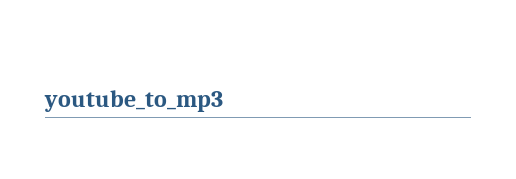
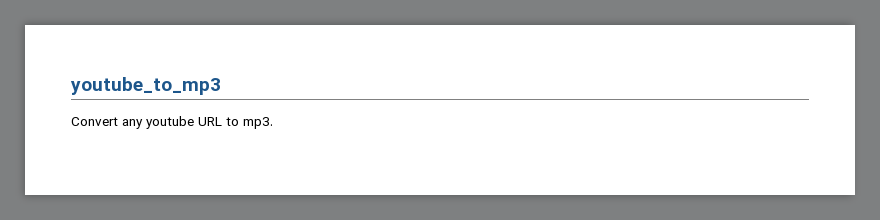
(223, 101) none -> [71,116,273,129] // Convert any youtube URL to mp3.

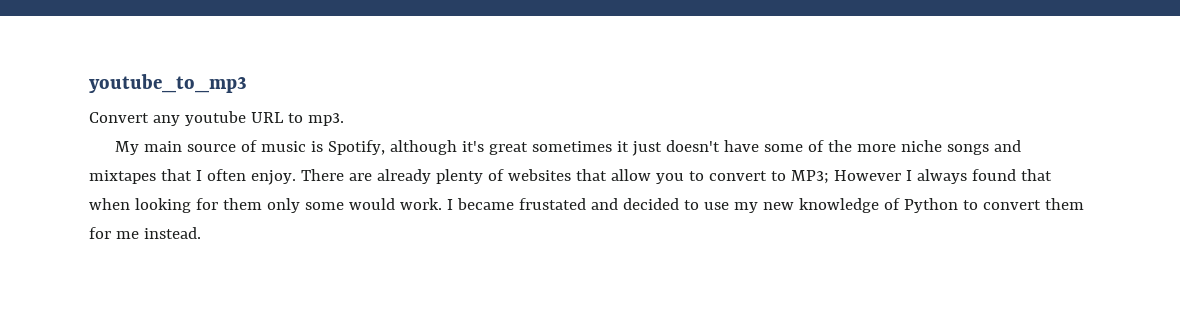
(273, 123) none -> [115,140,1022,156] [89,169,1052,185] [89,198,1084,213] [89,227,201,239] // My main source of music is Spotify, although it's great sometimes it just doesn't have some of the more niche songs and mixtapes that I often enjoy. There are already plenty of websites that allow you to convert to MP3; However I always found that when looking for them only some would work. I became frustated and decided to use my new knowledge of Python to convert them for me instead.

